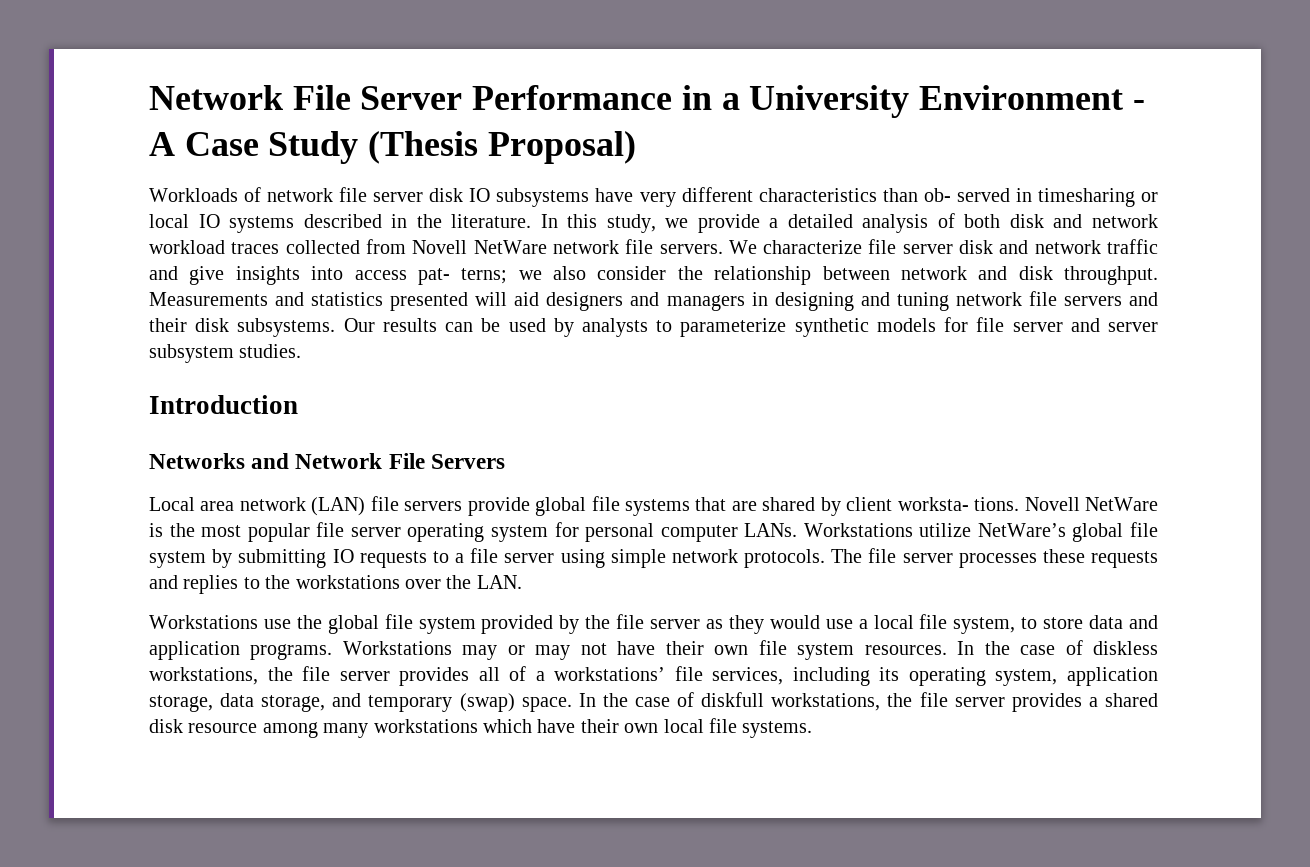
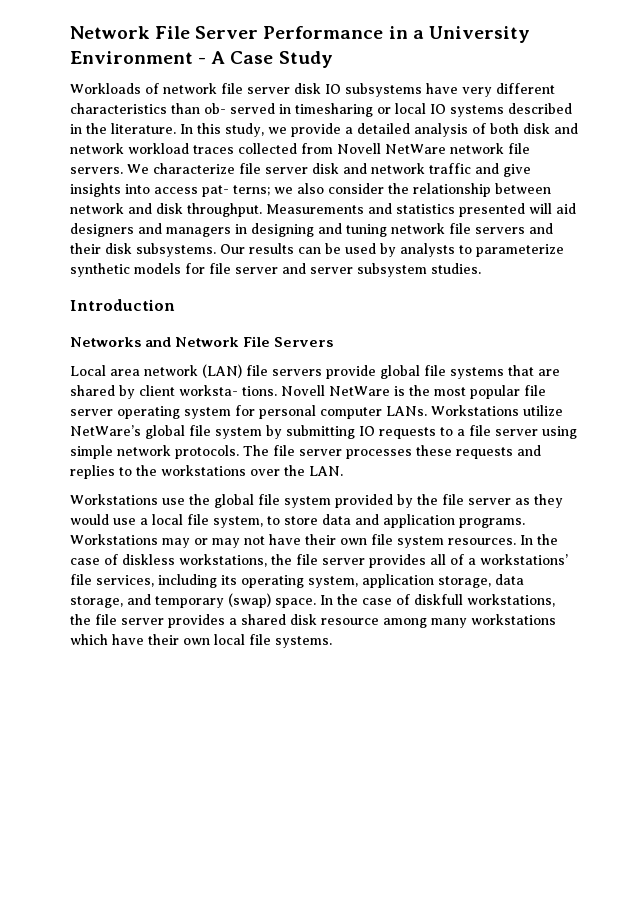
[368,131,636,164] (Thesis Proposal) -> (333, 59) none

